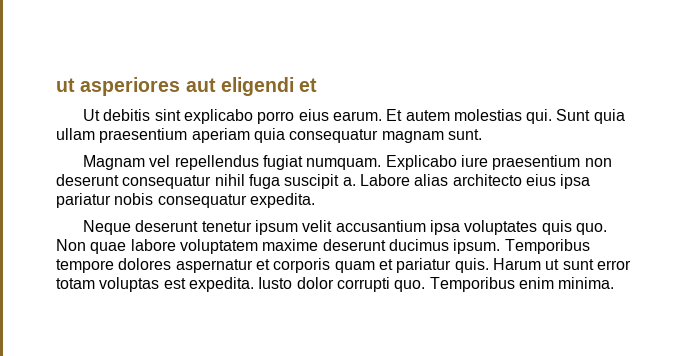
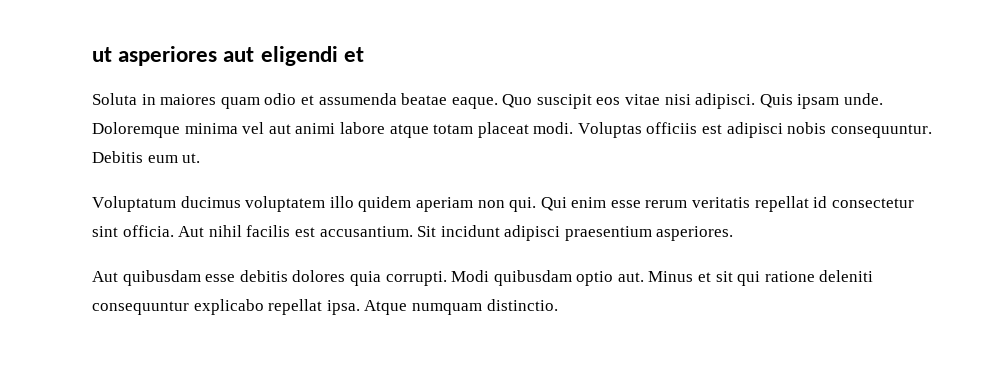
[82,109,625,124] [56,128,482,143] [82,155,612,170] [56,174,591,189] [56,193,315,208] [82,220,607,235] [56,239,590,254] [56,258,631,273] [56,277,615,292] Ut debitis sint explicabo porro eius earum. Et autem molestias qui. Sunt quia ullam praesentium aperiam quia consequatur magnam sunt. // Magnam vel repellendus fugiat numquam. Explicabo iure praesentium non deserunt consequatur nihil fuga suscipit a. Labore alias architecto eius ipsa pariatur nobis consequatur expedita. // Neque deserunt tenetur ipsum velit accusantium ipsa voluptates quis quo. Non quae labore voluptatem maxime deserunt ducimus ipsum. Temporibus tempore dolores aspernatur et corporis quam et pariatur quis. Harum ut sunt error totam voluptas est expedita. Iusto dolor corrupti quo. Temporibus enim minima. -> [92,93,884,109] [92,122,932,138] [92,151,201,163] [92,196,914,212] [92,225,734,241] [92,270,874,286] [92,299,558,315] Soluta in maiores quam odio et assumenda beatae eaque. Quo suscipit eos vitae nisi adipisci. Quis ipsam unde. Doloremque minima vel aut animi labore atque totam placeat modi. Voluptas officiis est adipisci nobis consequuntur. Debitis eum ut. // Voluptatum ducimus voluptatem illo quidem aperiam non qui. Qui enim esse rerum veritatis repellat id consectetur sint officia. Aut nihil facilis est accusantium. Sit incidunt adipisci praesentium asperiores. // Aut quibusdam esse debitis dolores quia corrupti. Modi quibusdam optio aut. Minus et sit qui ratione deleniti consequuntur explicabo repellat ipsa. Atque numquam distinctio.

